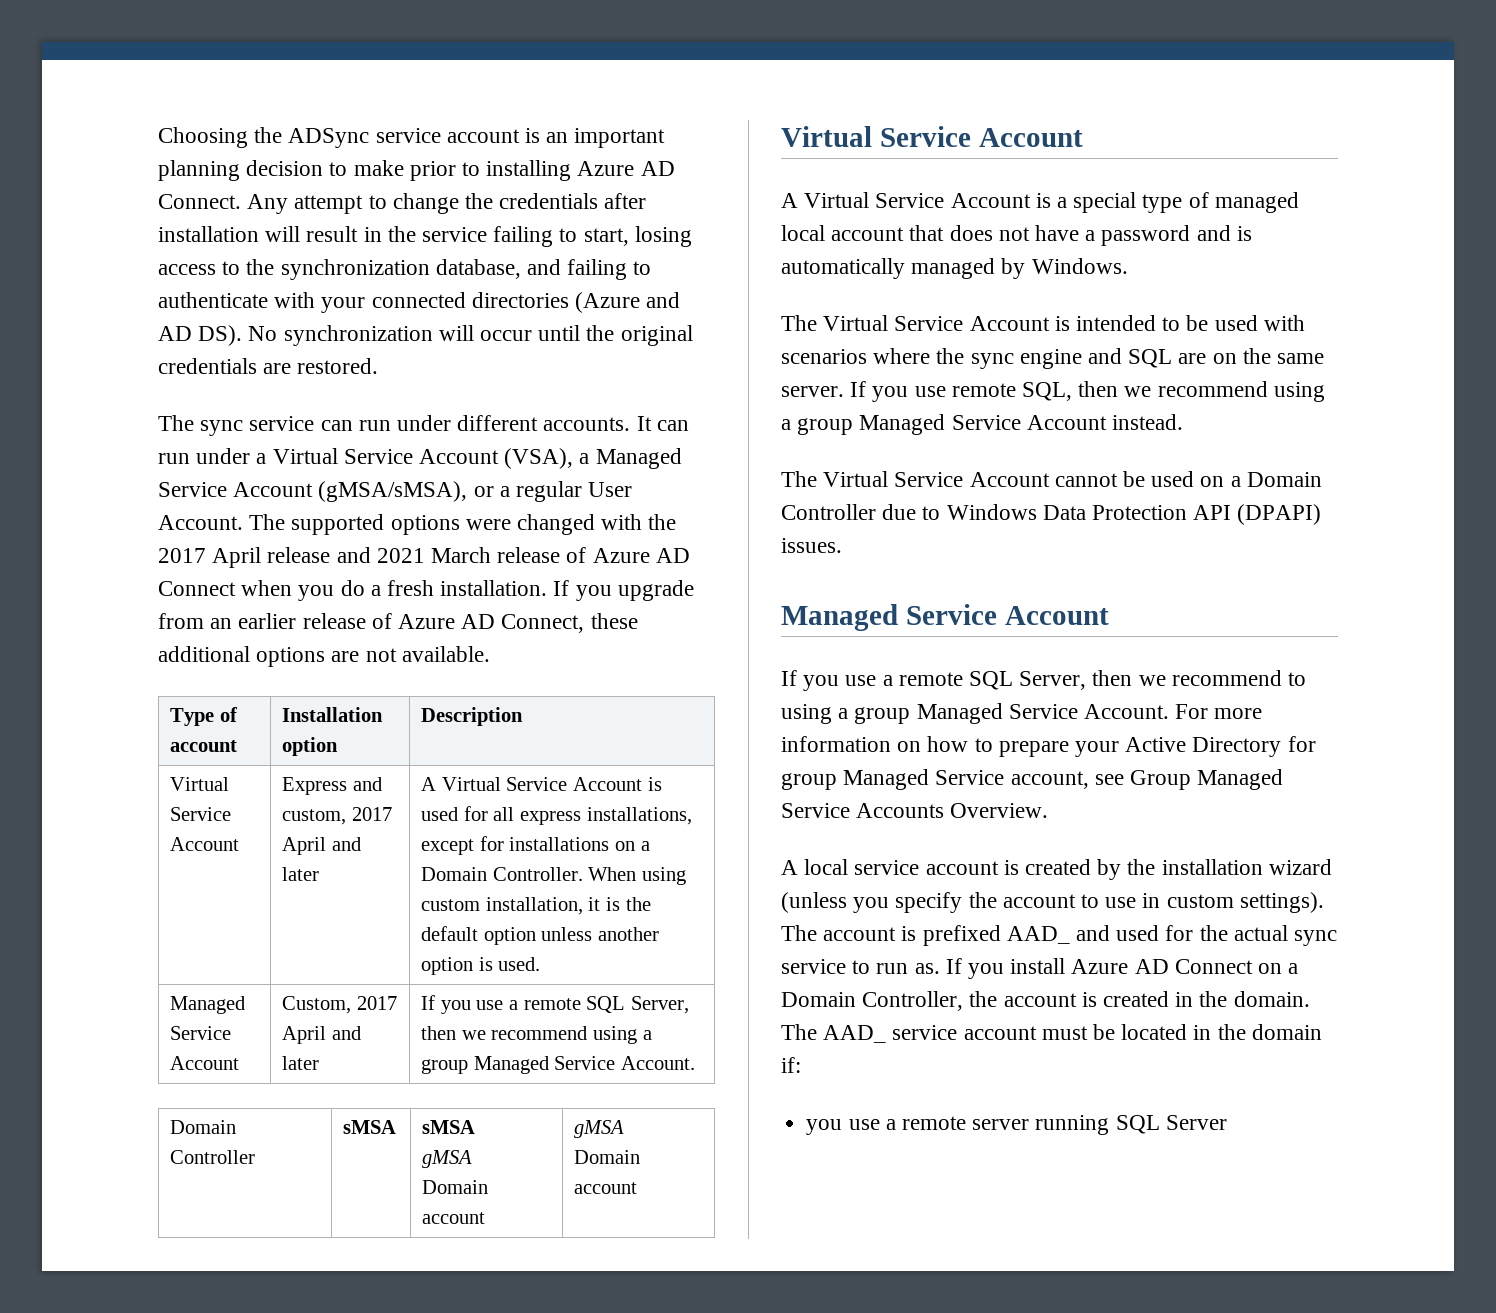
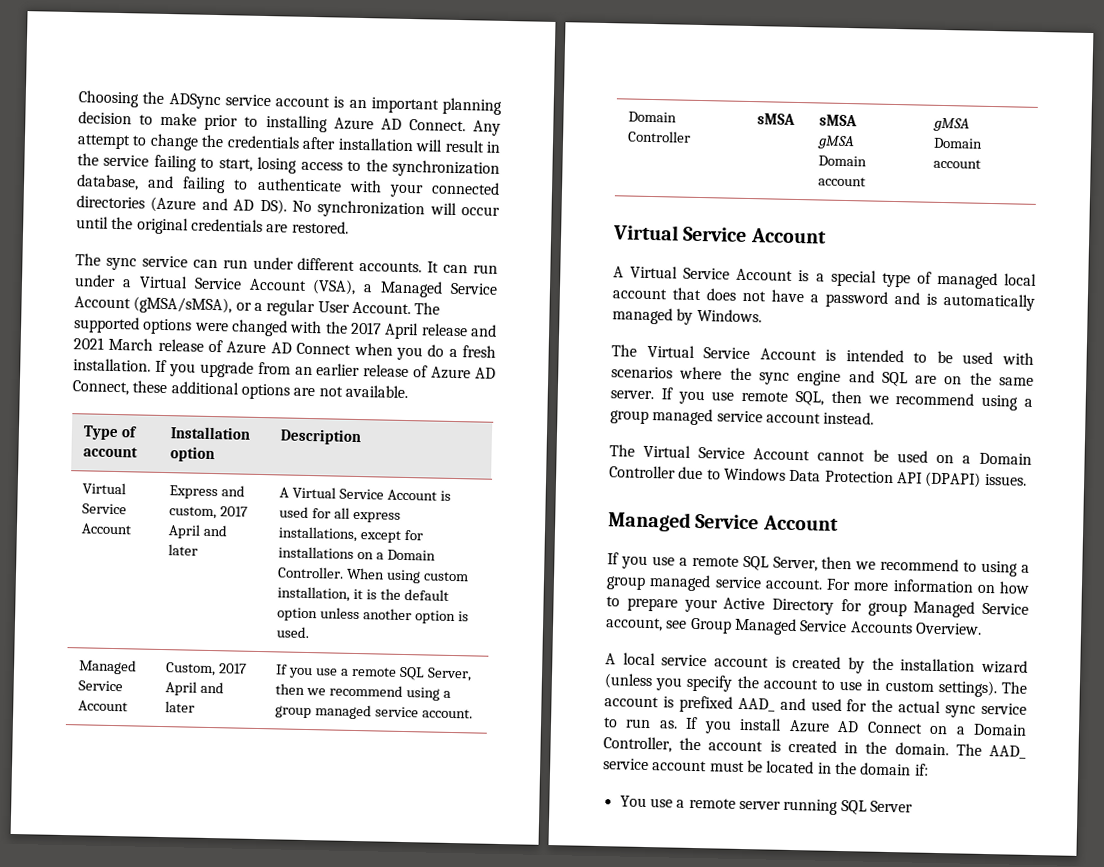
[473,1056,696,1074] Managed Service Account. -> [315,704,473,720] managed service account.
[859,414,1107,435] Managed Service Account -> [652,408,821,426] managed service account
[916,703,1170,724] Managed Service Account. -> [649,574,823,592] managed service account.
[806,1119,843,1135] you -> [619,795,647,808] You

